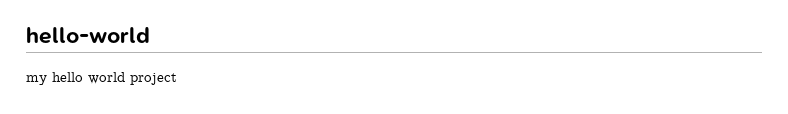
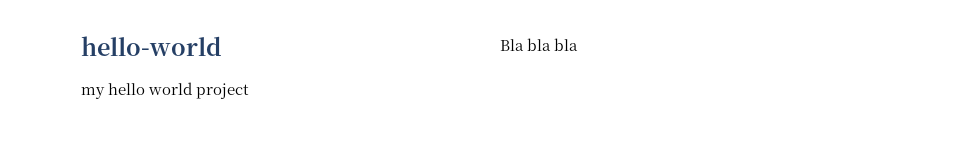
(177, 79) none -> [500,38,579,51] // Bla bla bla

